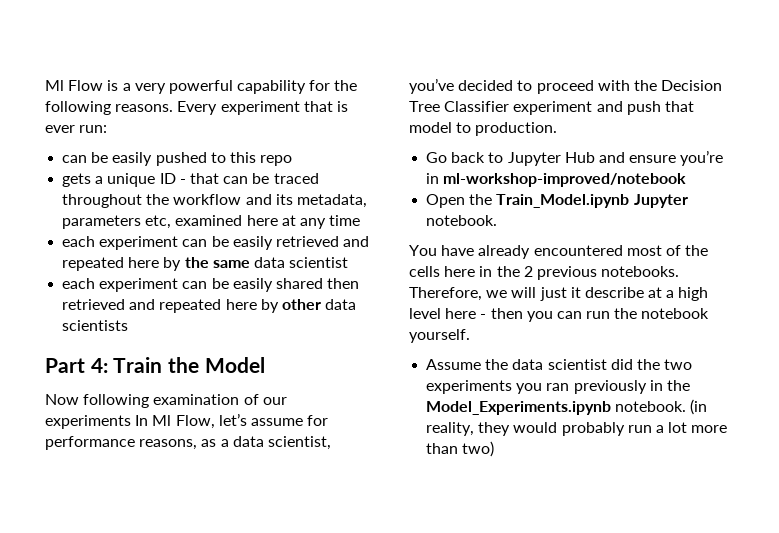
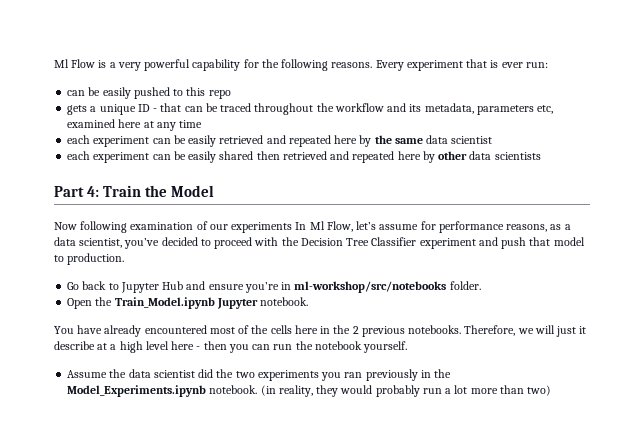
[443,173,687,187] ml-workshop-improved/notebook -> [294,281,481,293] ml-workshop/src/notebooks folder.

